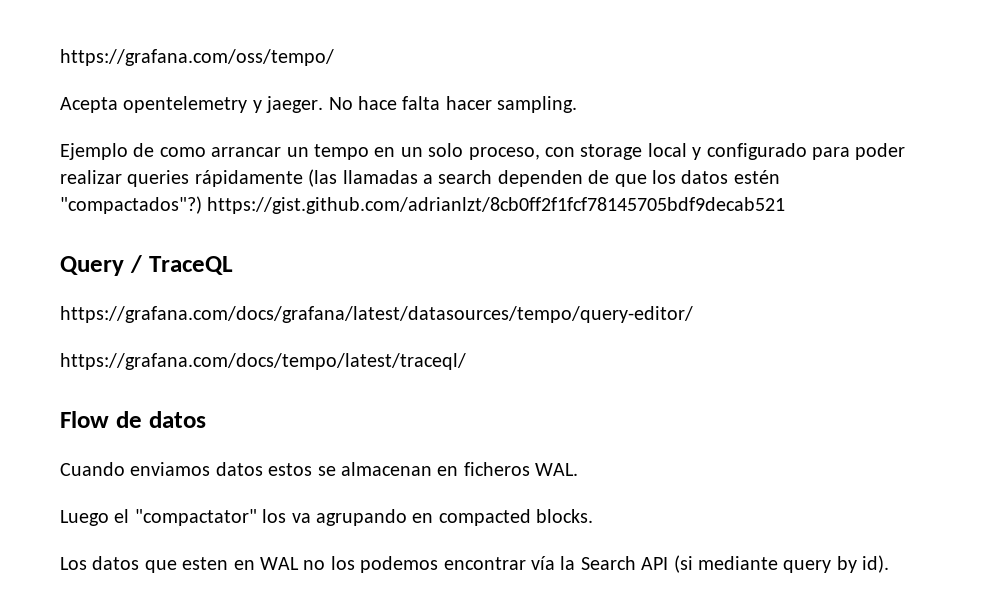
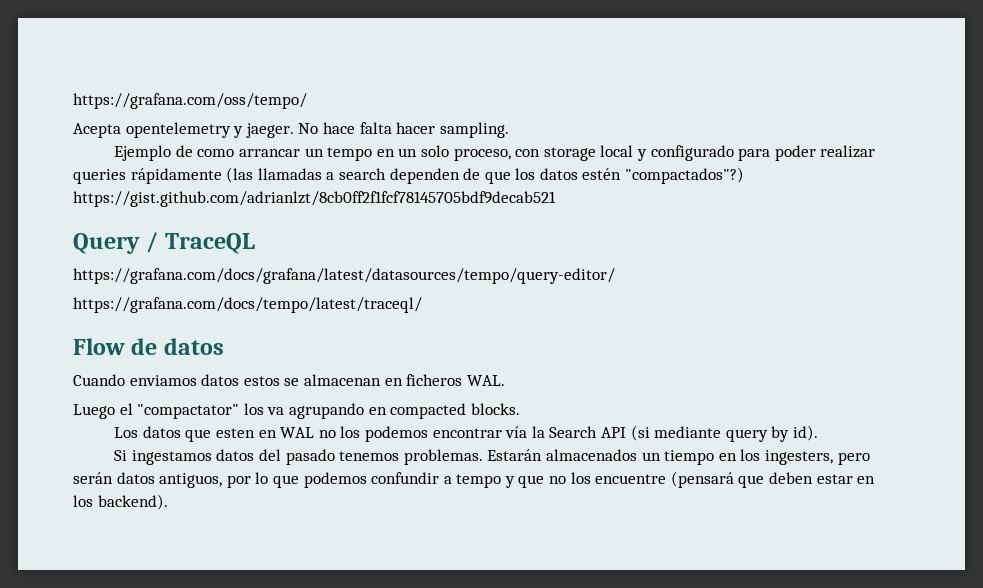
(890, 564) none -> [114,449,870,465] [73,471,876,488] [73,494,168,510] // Si ingestamos datos del pasado tenemos problemas. Estarán almacenados un tiempo en los ingesters, pero serán datos antiguos, por lo que podemos confundir a tempo y que no los encuentre (pensará que deben estar en los backend).

